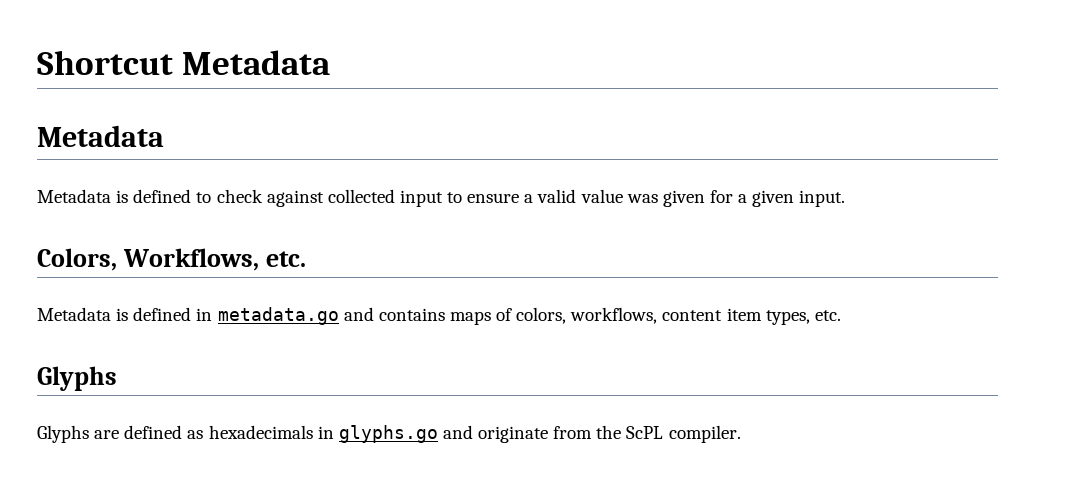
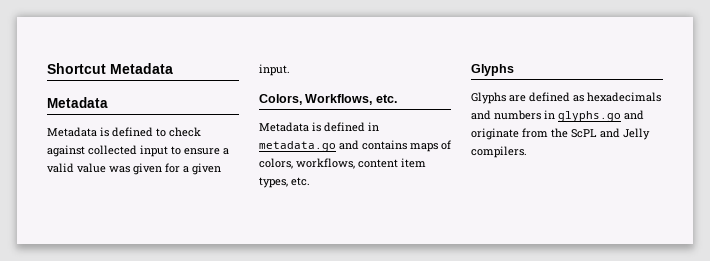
(313, 432) none -> [471,110,541,120] and numbers
[668,425,741,443] compiler. -> [600,128,650,140] [471,146,527,158] and Jelly compilers.

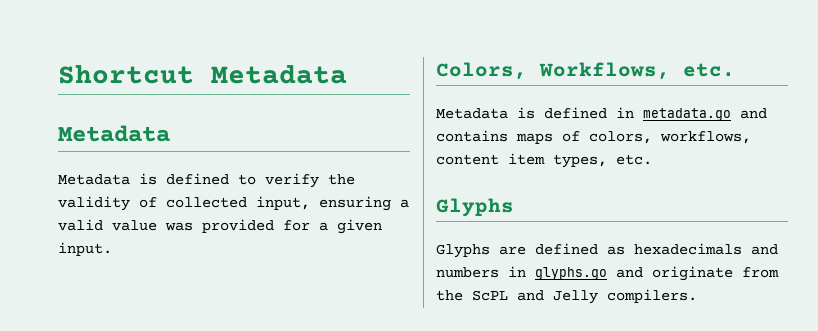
[169,127,201,137] [47,145,220,157] check against collected input to ensure -> [265,173,355,188] [58,196,391,211] verify the validity of collected input, ensuring
[133,163,162,175] given -> [202,219,274,233] provided

